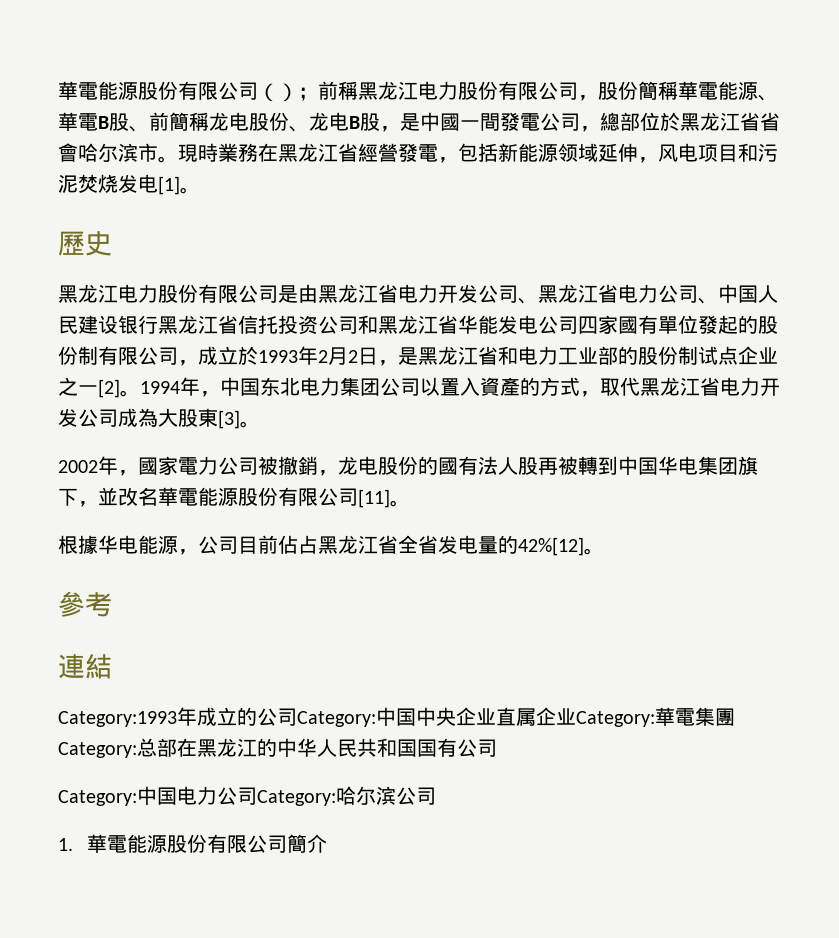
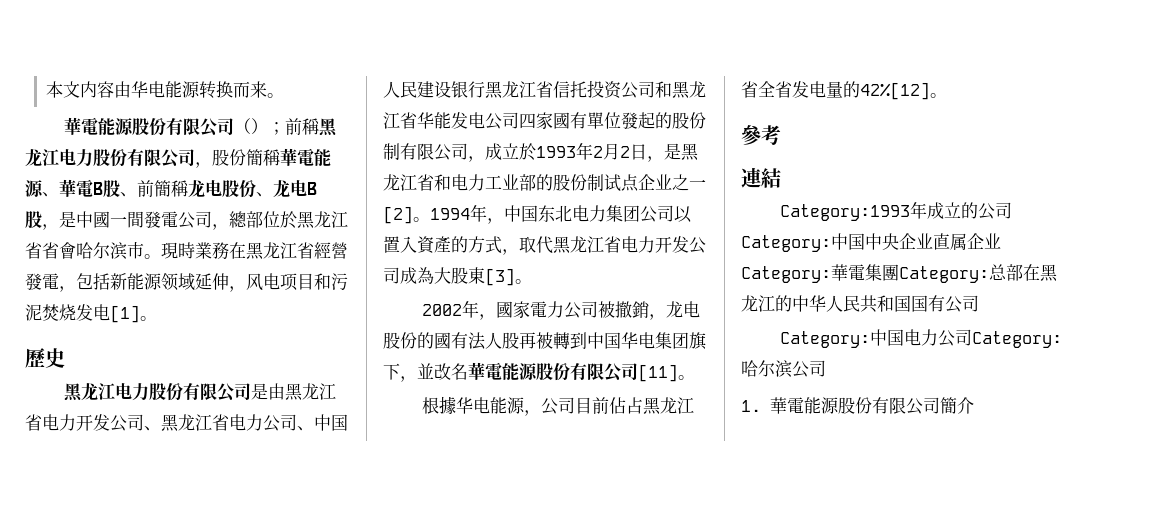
(58, 90) none -> [46,81,285,99] 本文内容由华电能源转换而来。 //

